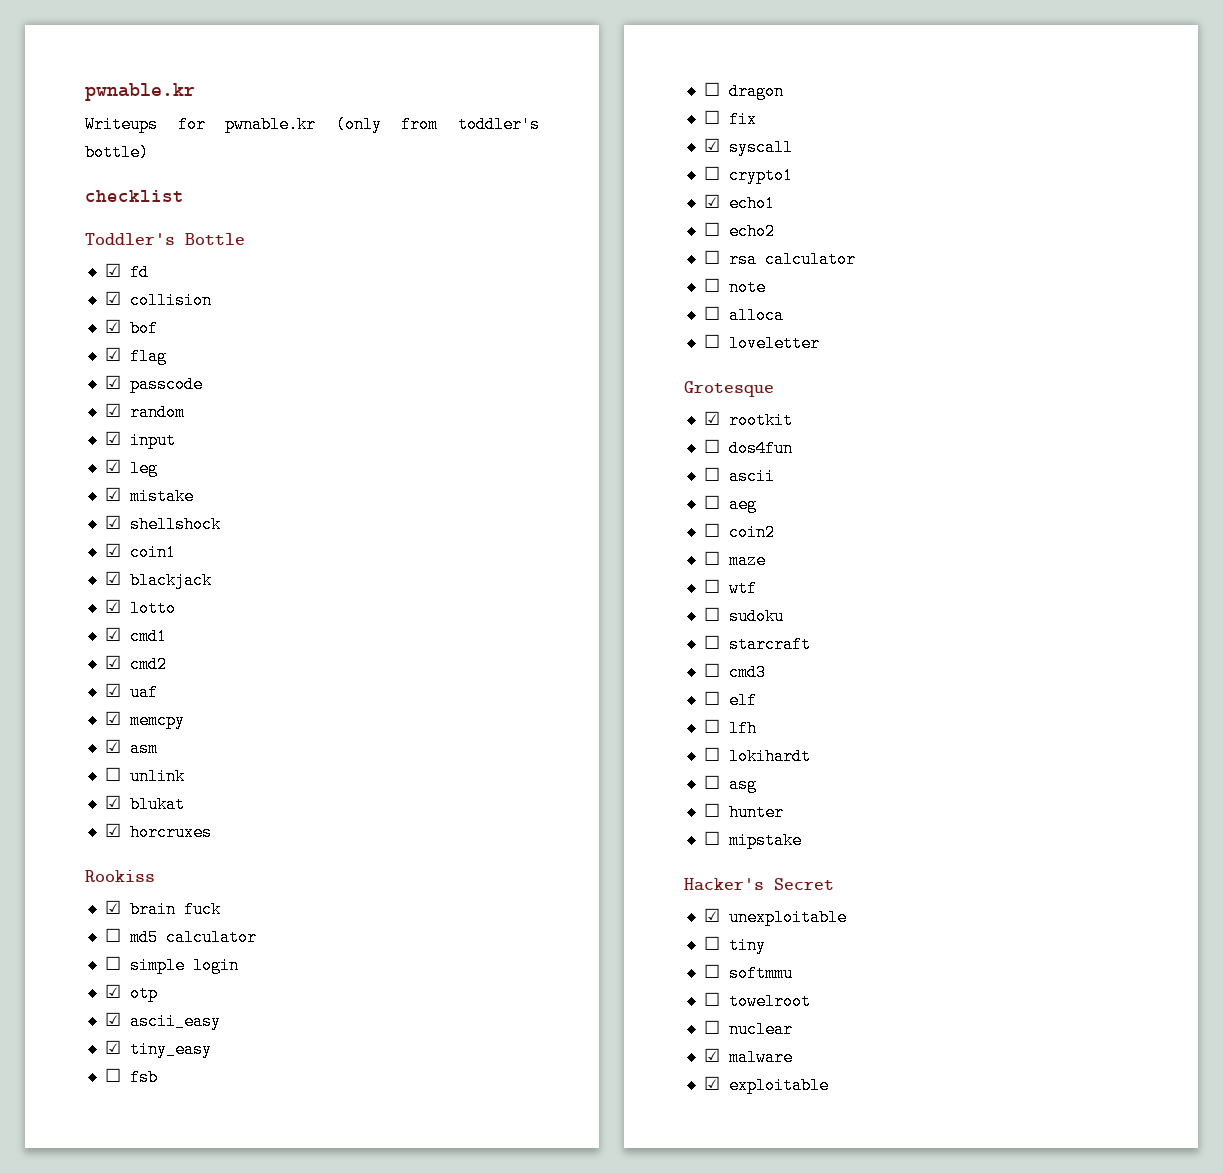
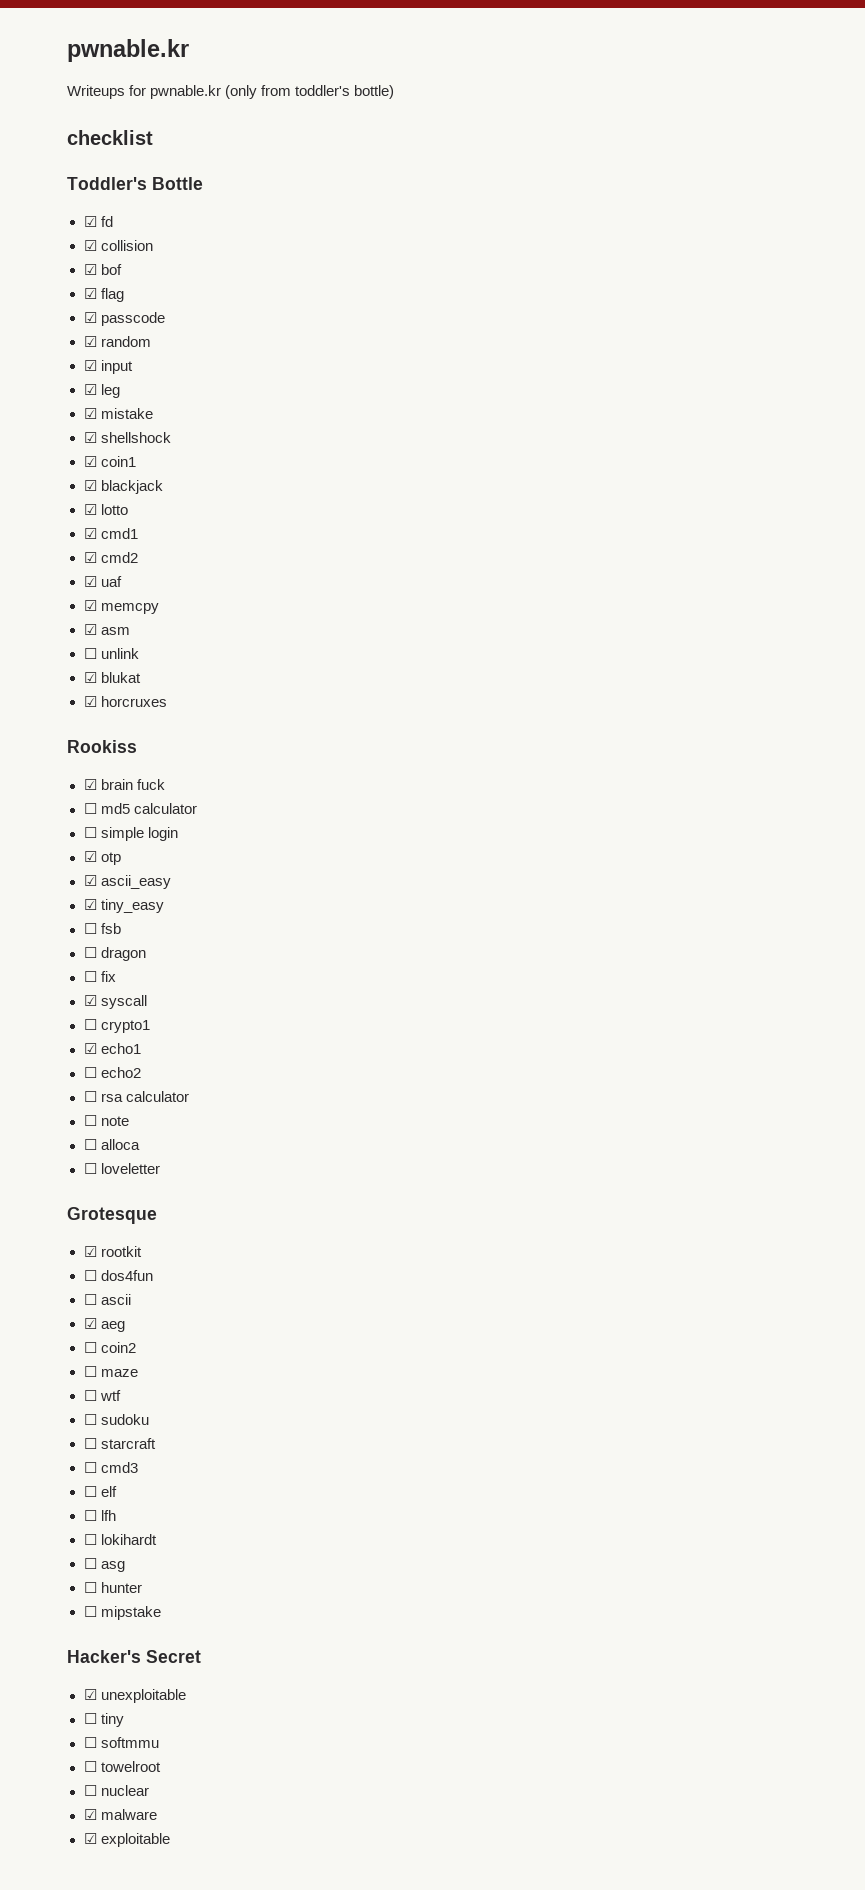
[703,495,720,509] ☐ -> [83,1318,97,1329] ☑

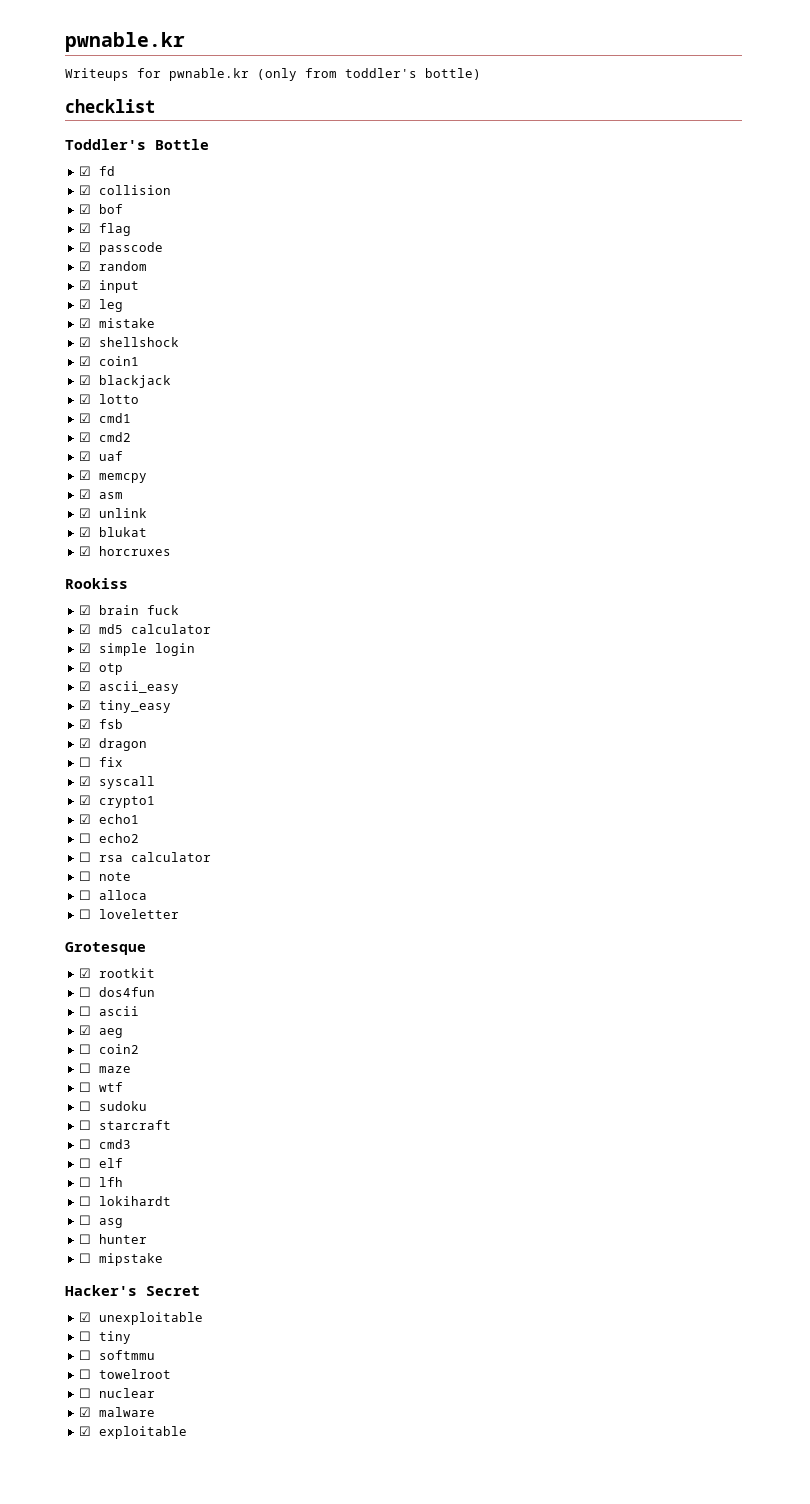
[83,648,97,659] ☐ -> [78,508,91,518] ☑
[83,803,97,814] ☐ -> [78,624,91,634] ☑
[83,827,97,838] ☐ -> [78,643,91,653] ☑
[83,923,97,934] ☐ -> [78,719,91,729] ☑
[83,947,97,958] ☐ -> [78,738,91,748] ☑
[83,1019,97,1030] ☐ -> [78,795,91,805] ☑

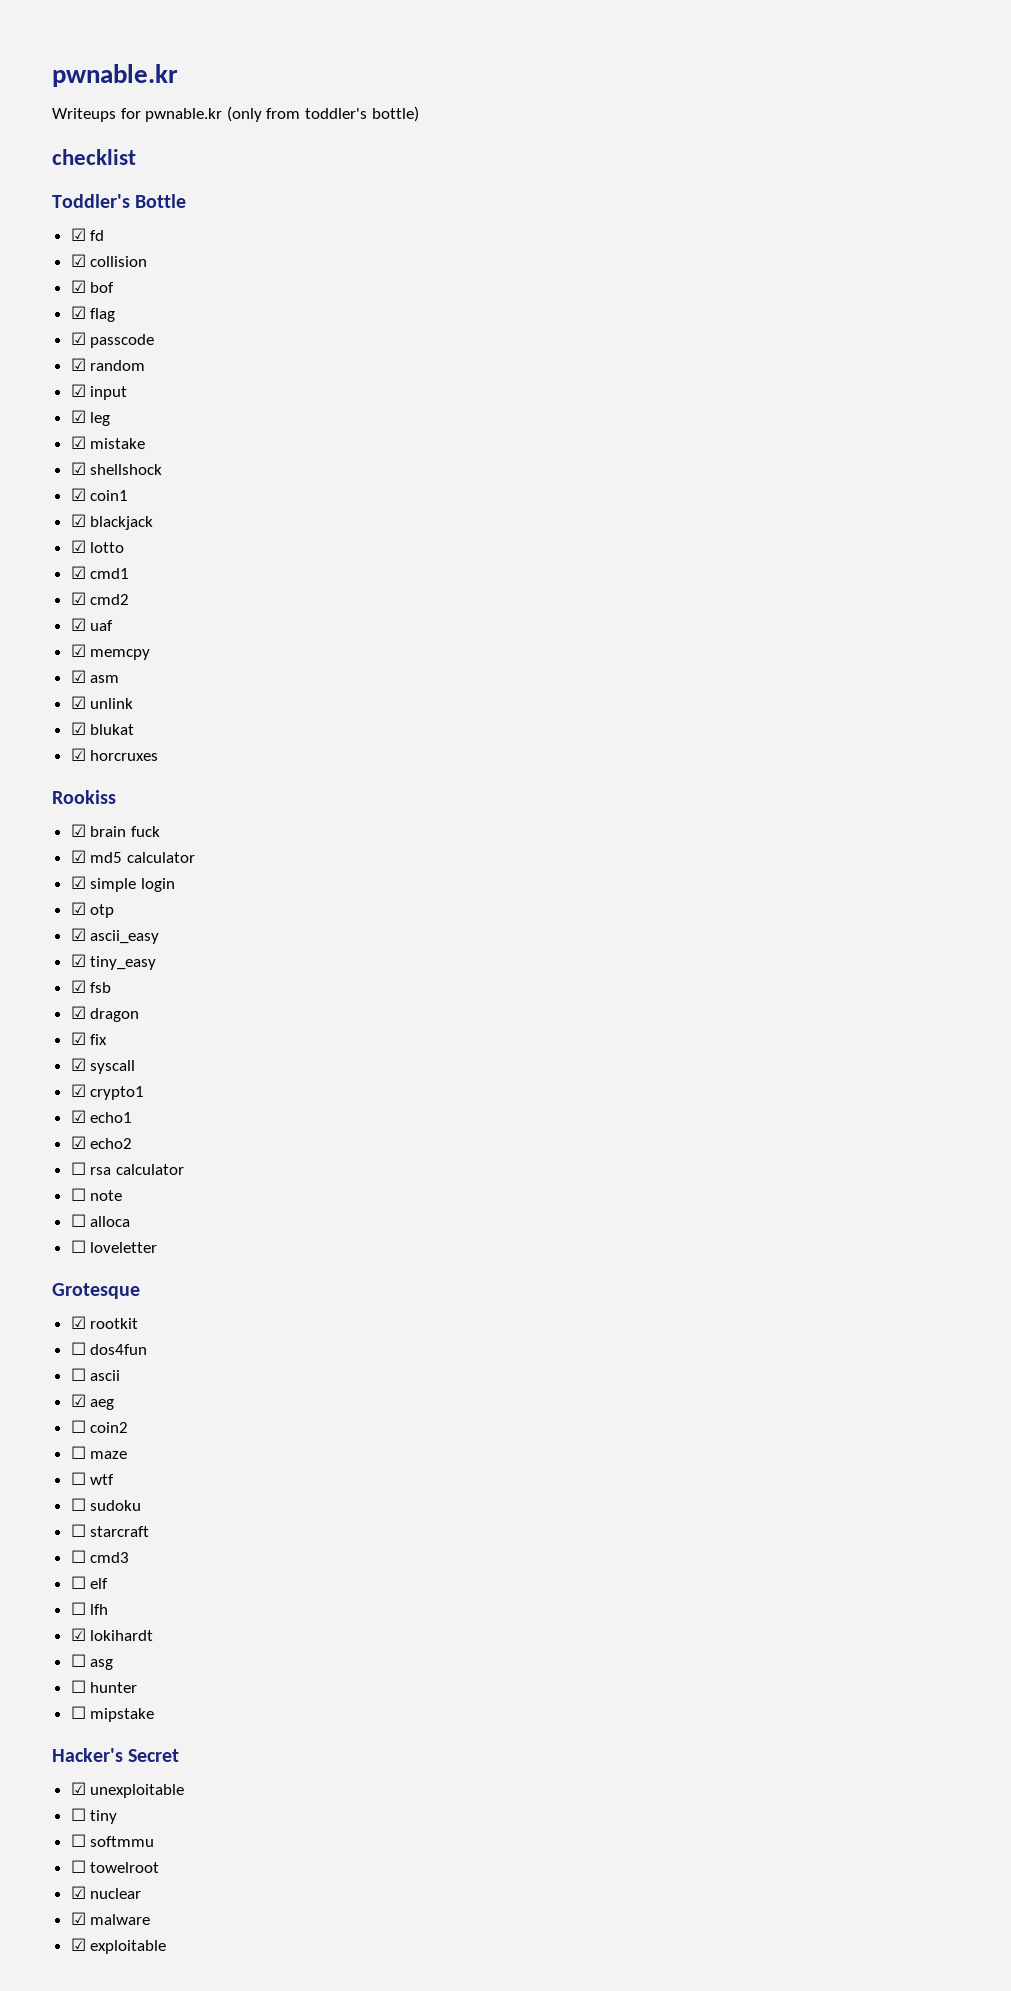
[78,757,91,767] ☐ -> [70,1032,86,1045] ☑
[78,833,91,843] ☐ -> [70,1136,86,1149] ☑
[78,1196,91,1206] ☐ -> [70,1628,86,1641] ☑
[78,1388,91,1398] ☐ -> [70,1886,86,1899] ☑

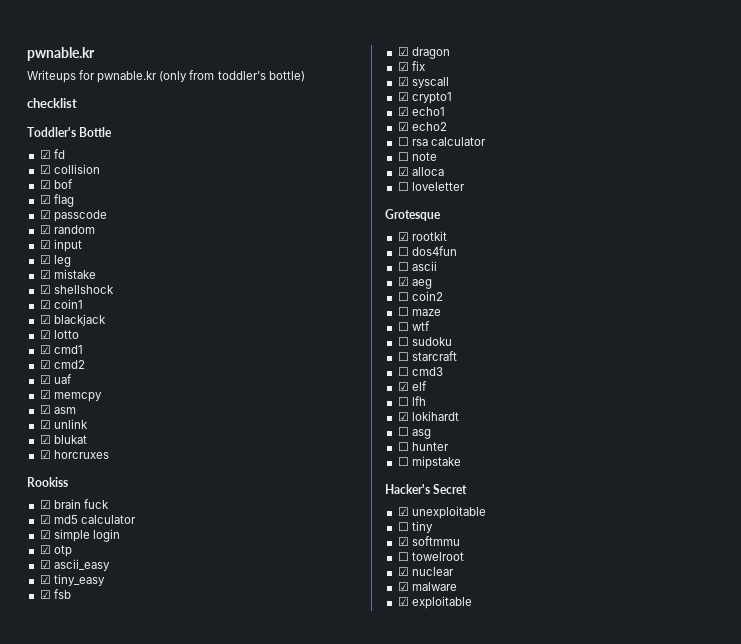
[70,1214,86,1227] ☐ -> [397,167,409,176] ☑
[70,1576,86,1589] ☐ -> [397,382,409,391] ☑
[70,1834,86,1847] ☐ -> [397,537,409,546] ☑

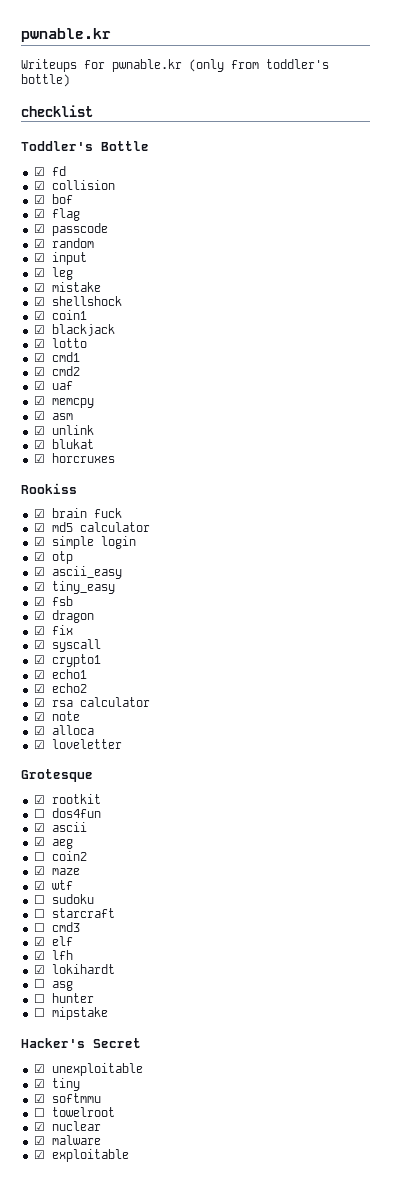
[397,137,409,146] ☐ -> [33,698,45,707] ☑
[397,152,409,161] ☐ -> [33,712,45,721] ☑
[397,182,409,191] ☐ -> [33,740,45,749] ☑
[397,262,409,271] ☐ -> [33,823,45,832] ☑
[397,307,409,316] ☐ -> [33,866,45,875] ☑
[397,322,409,331] ☐ -> [33,881,45,890] ☑
[397,397,409,406] ☐ -> [33,951,45,960] ☑
[397,522,409,531] ☐ -> [33,1079,45,1088] ☑

